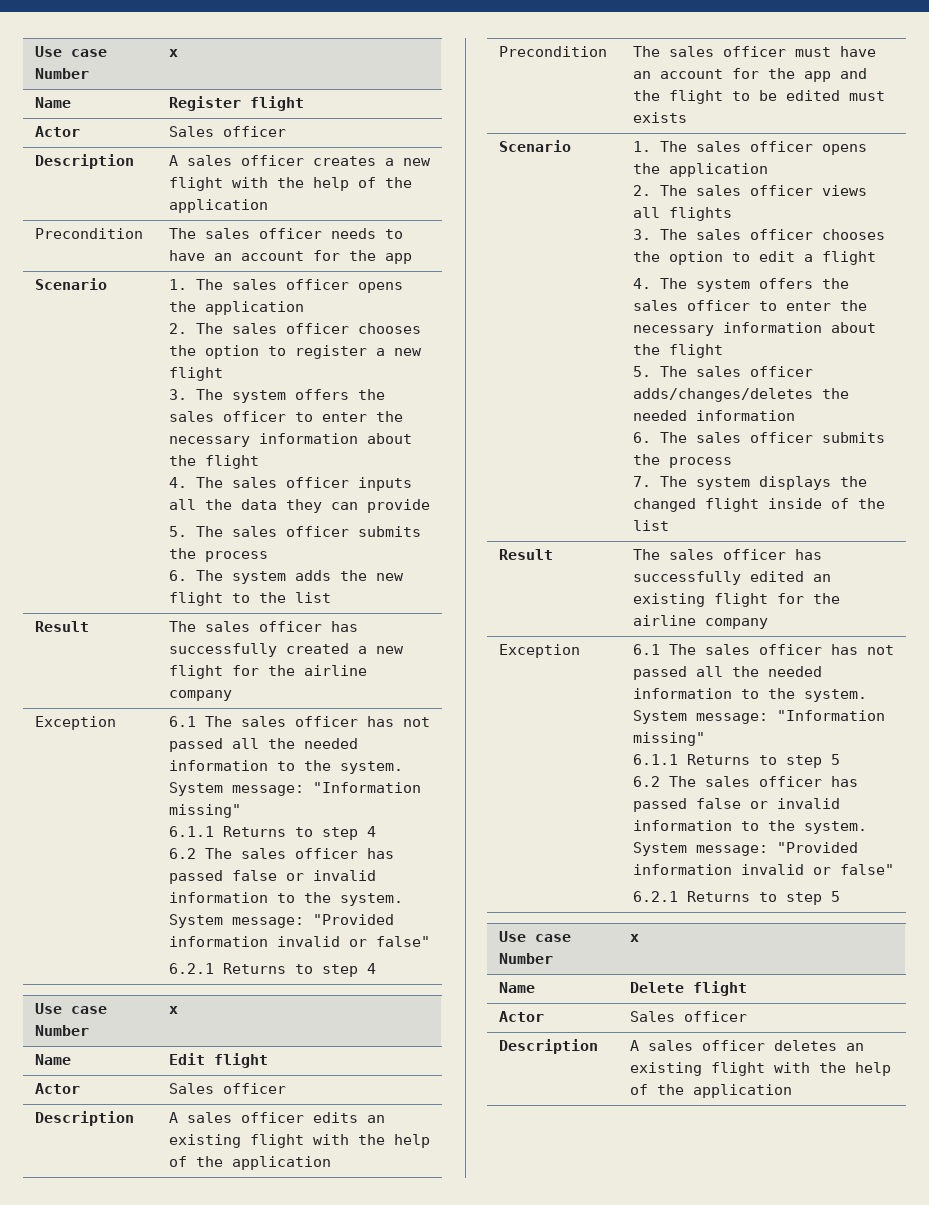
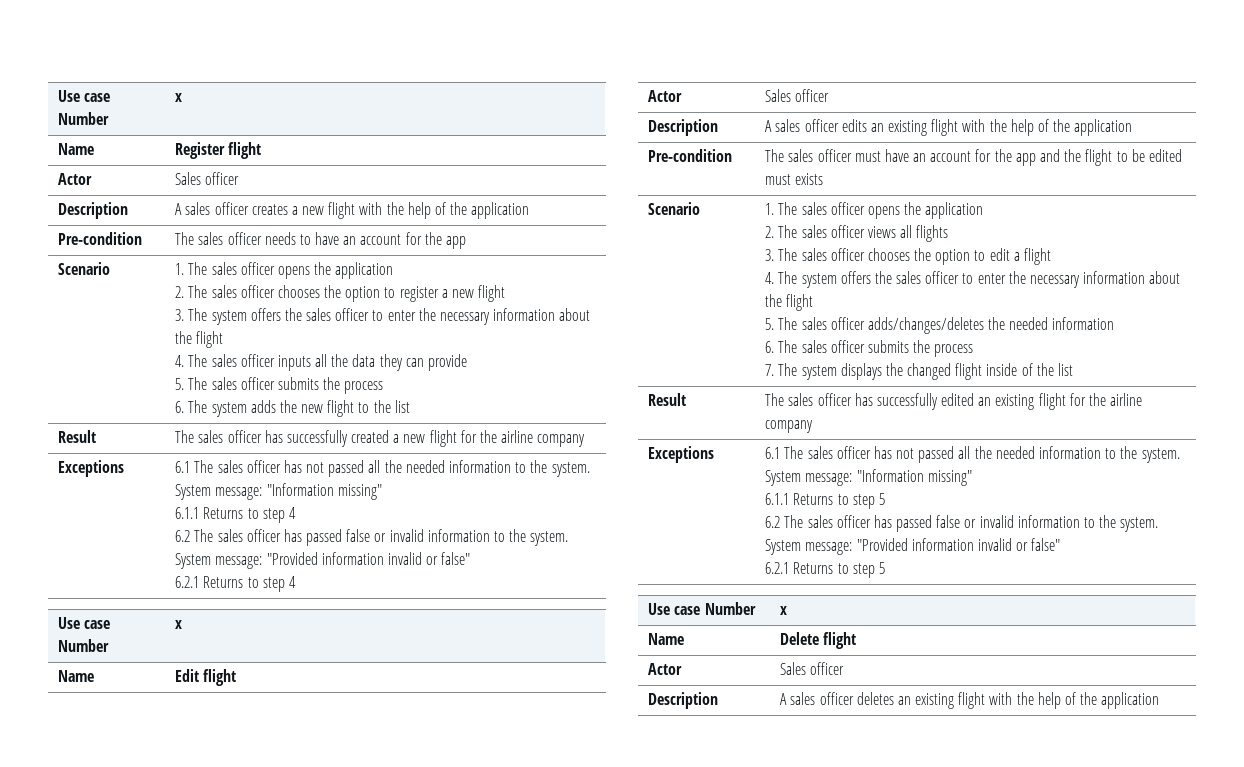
[34,228,143,239] Precondition -> [58,232,143,245] Pre-condition
[34,716,116,730] Exception -> [58,460,125,477] Exceptions
[498,46,607,57] Precondition -> [648,149,733,162] Pre-condition
[498,644,580,658] Exception -> [648,446,715,463] Exceptions

